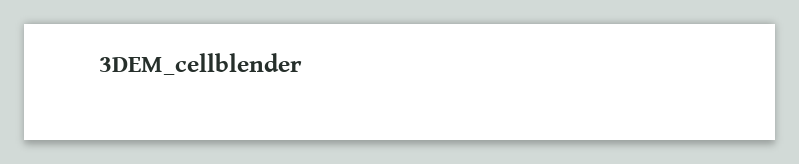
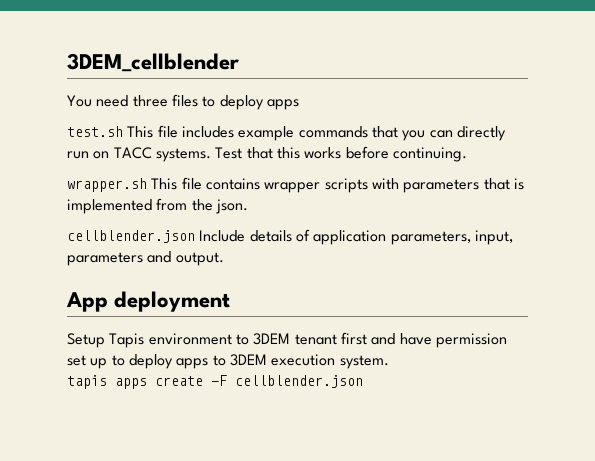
(302, 64) none -> [67,94,299,110] [67,125,506,141] [67,146,467,162] [67,177,524,193] [67,198,248,214] [67,229,513,245] [67,251,224,266] [66,291,231,312] [67,332,507,348] [67,354,389,369] [67,375,363,389] // You need three files to deploy apps // test.sh This file includes example commands that you can directly run on TACC systems. Test that this works before continuing. // wrapper.sh This file contains wrapper scripts with parameters that is implemented from the json. // cellblender.json Include details of application parameters, input, parameters and output. // App deployment // Setup Tapis environment to 3DEM tenant first and have permission set up to deploy apps to 3DEM execution system. // tapis apps create -F cellblender.json

